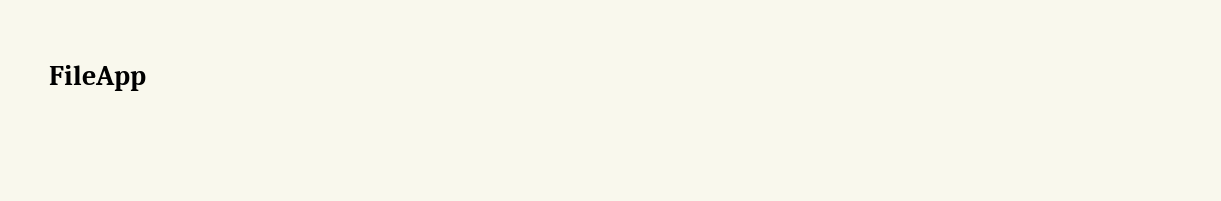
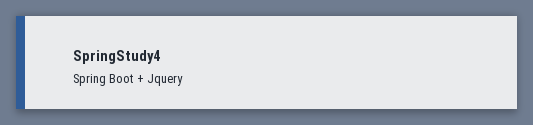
[49,65,146,91] FileApp -> [73,50,160,64] [73,74,184,86] SpringStudy4 // Spring Boot + Jquery

